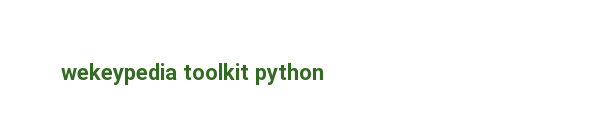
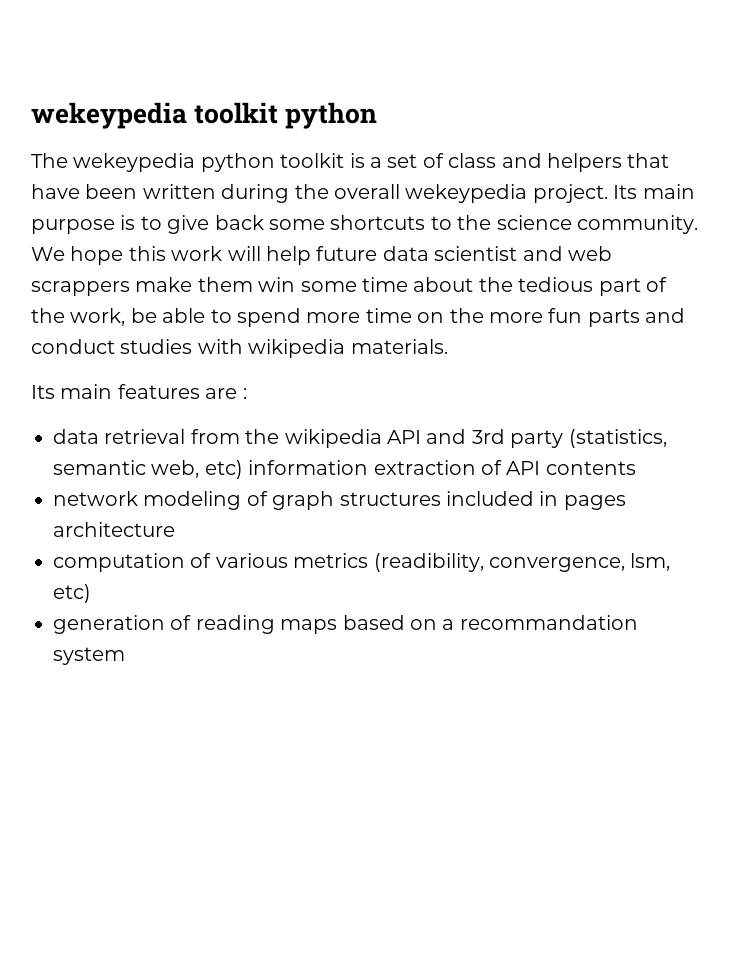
(324, 74) none -> [31,153,670,172] [31,184,695,203] [31,215,698,234] [31,246,612,265] [31,277,667,296] [31,308,686,327] [31,339,448,358] [31,384,247,399] [53,429,667,448] [53,460,636,479] [53,491,626,510] [53,522,175,537] [53,553,671,572] [53,584,91,603] [53,615,638,634] [53,647,125,665] // The wekeypedia python toolkit is a set of class and helpers that have been written during the overall wekeypedia project. Its main purpose is to give back some shortcuts to the science community. We hope this work will help future data scientist and web scrappers make them win some time about the tedious part of the work, be able to spend more time on the more fun parts and conduct studies with wikipedia materials. // Its main features are : // data retrieval from the wikipedia API and 3rd party (statistics, semantic web, etc) information extraction of API contents // network modeling of graph structures included in pages architecture // computation of various metrics (readibility, convergence, lsm, etc) // generation of reading maps based on a recommandation system

